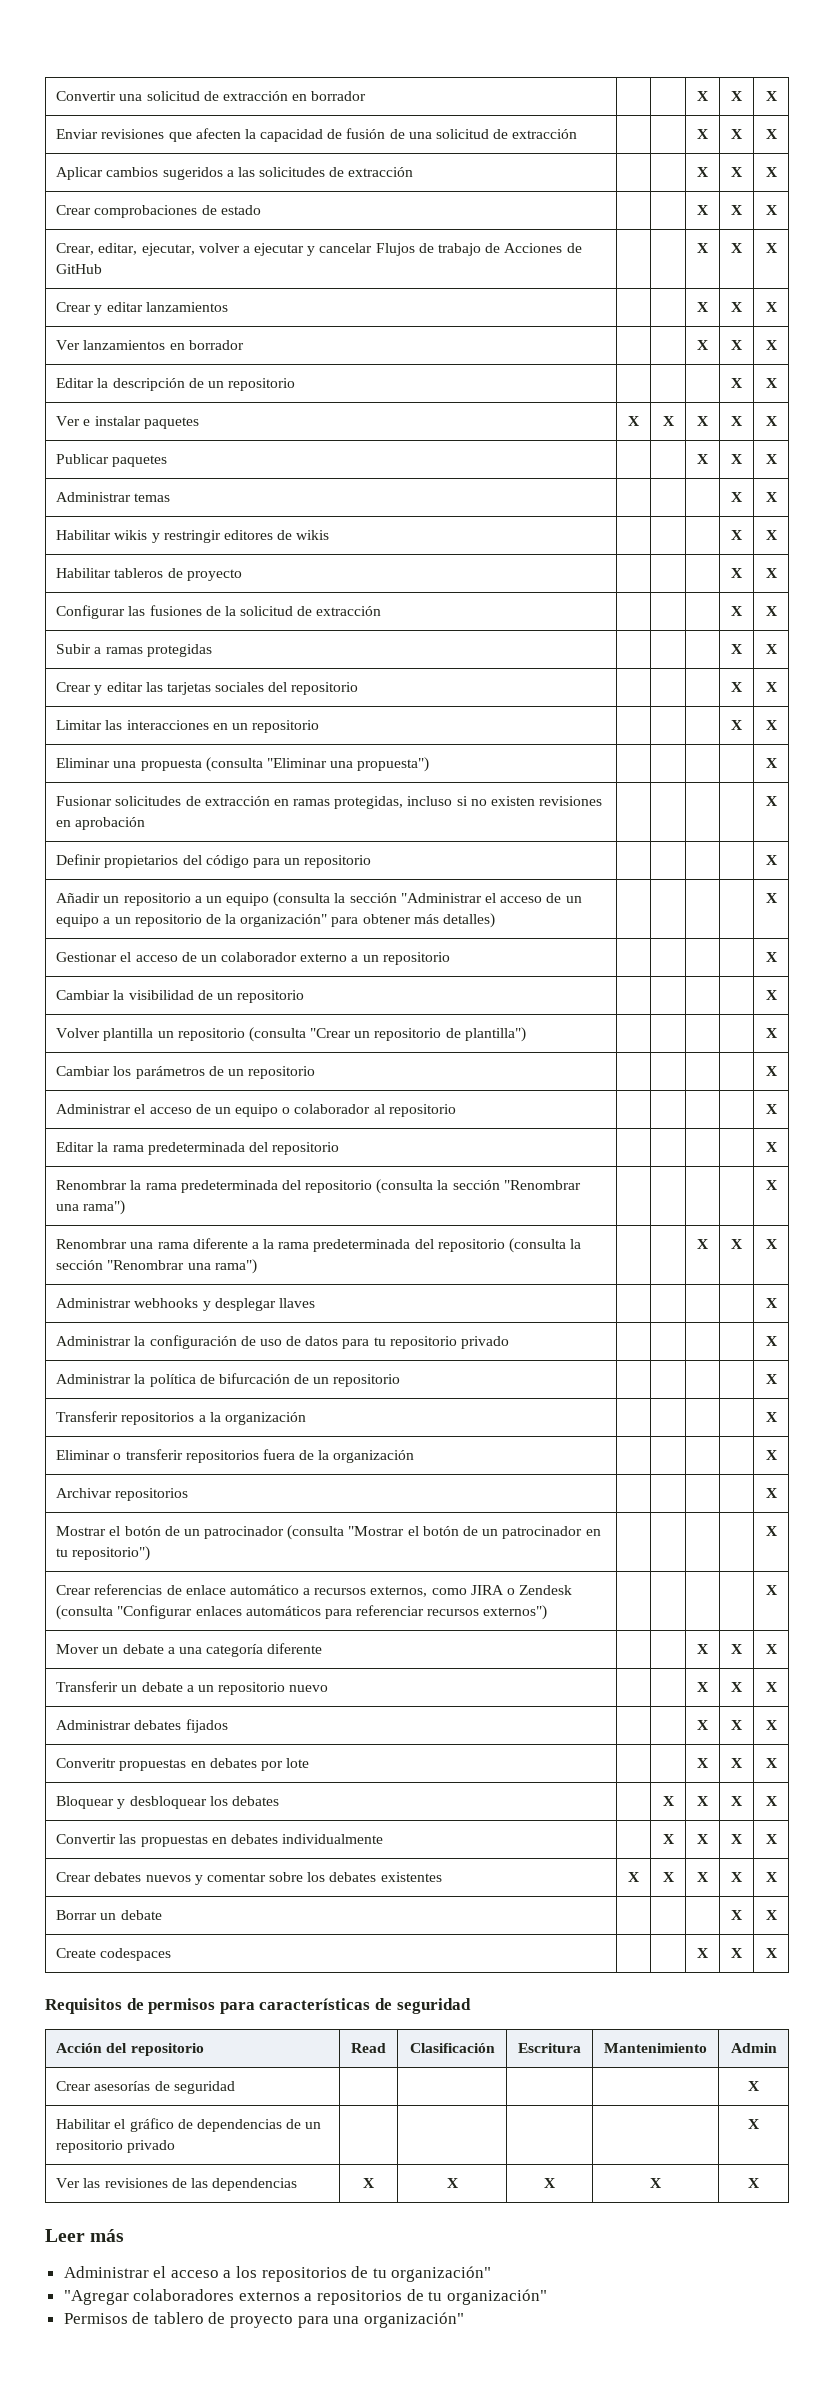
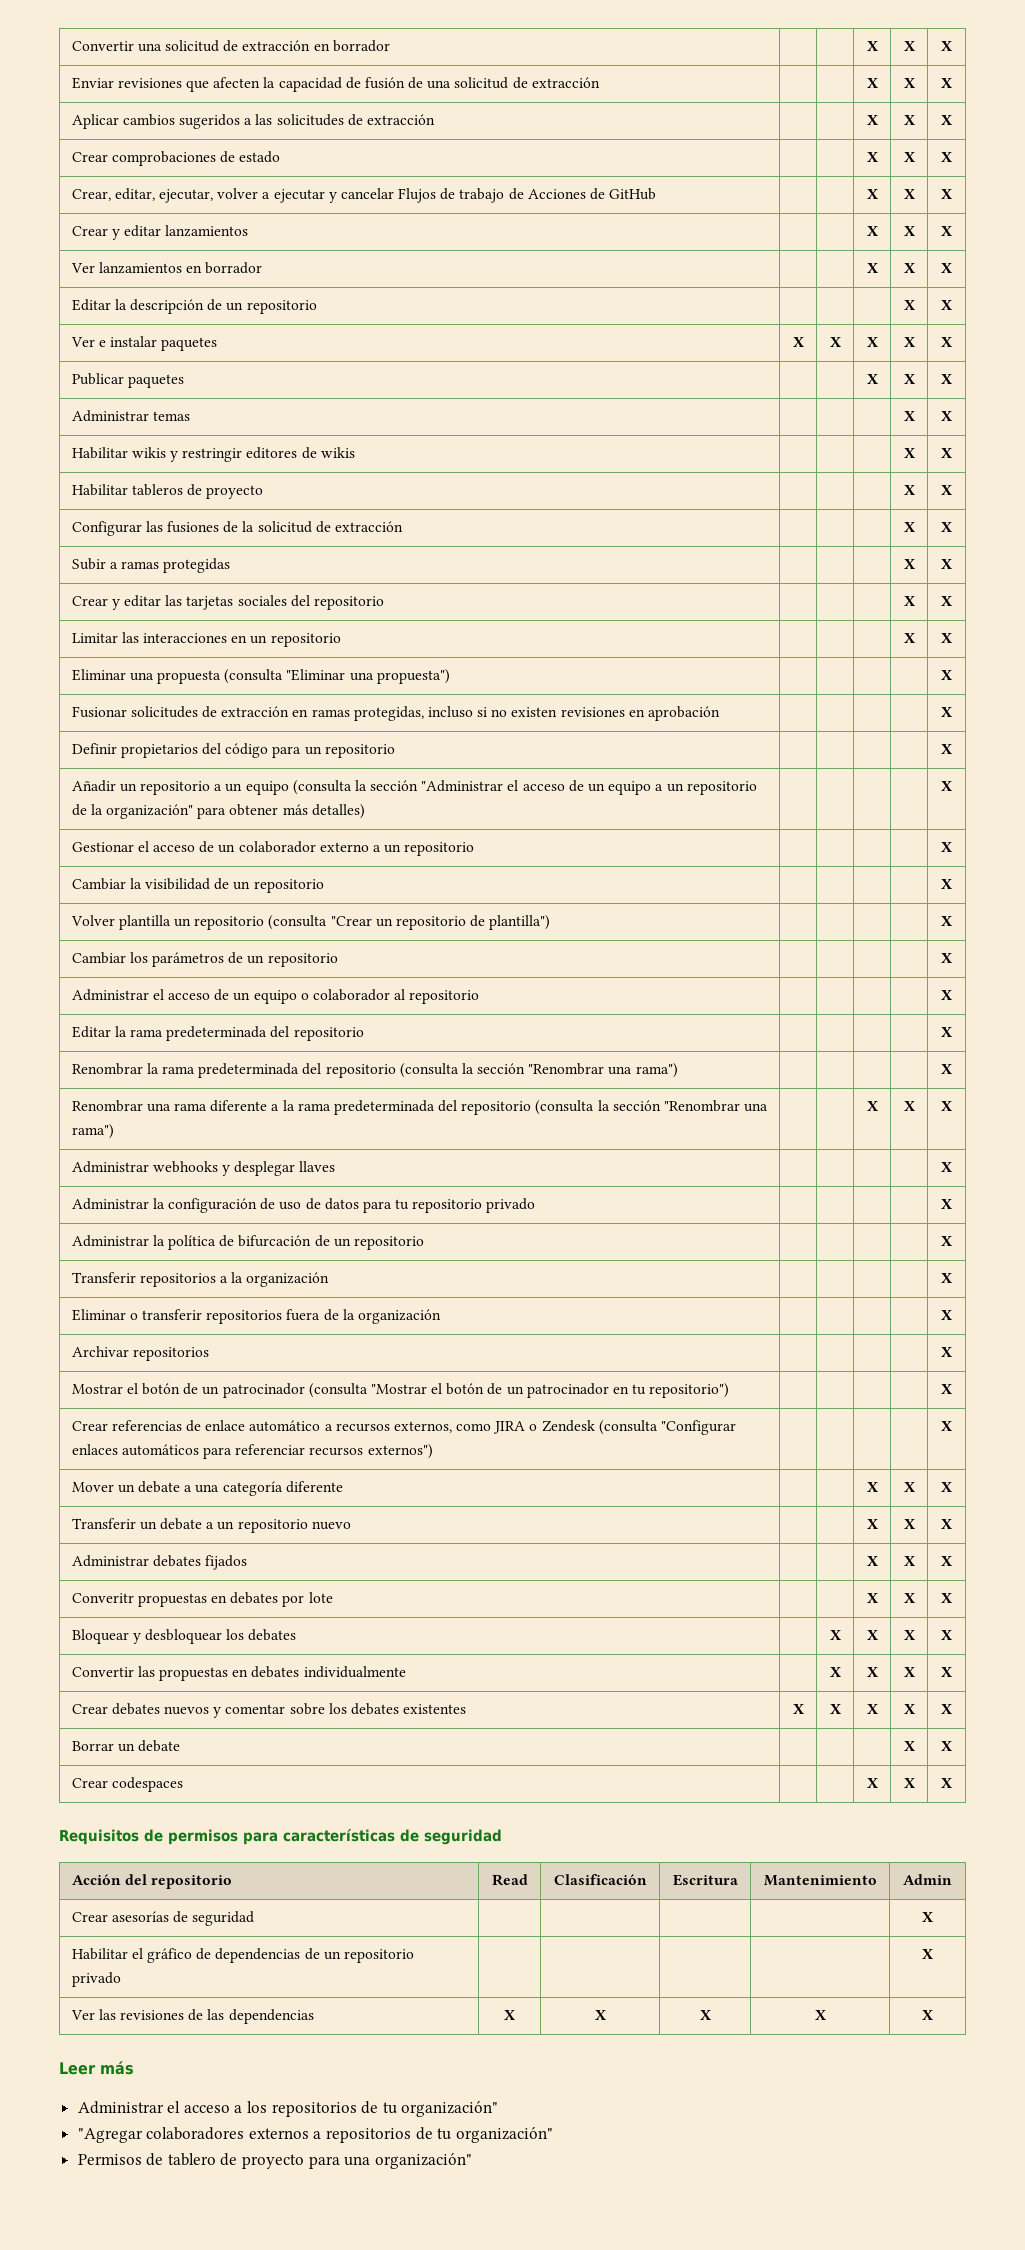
[56,1948,97,1958] Create -> [71,1778,108,1788] Crear

